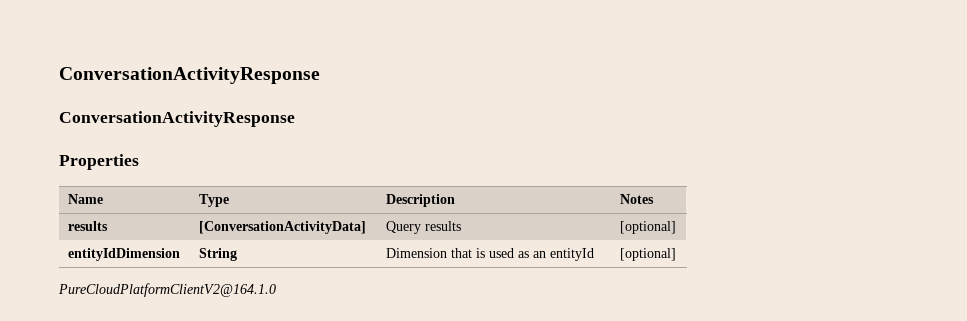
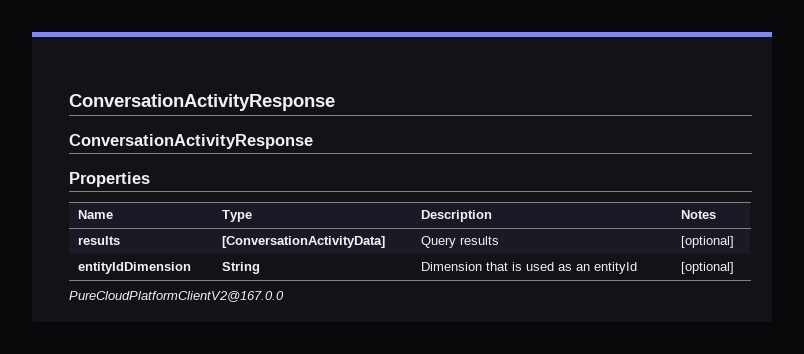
[58,283,276,297] PureCloudPlatformClientV2@164.1.0 -> [69,291,284,302] PureCloudPlatformClientV2@167.0.0

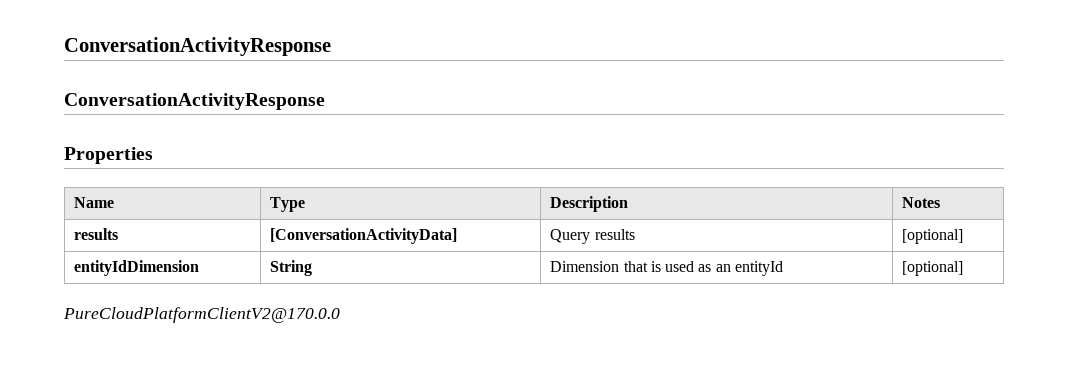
[69,291,284,302] PureCloudPlatformClientV2@167.0.0 -> [63,307,340,323] PureCloudPlatformClientV2@170.0.0

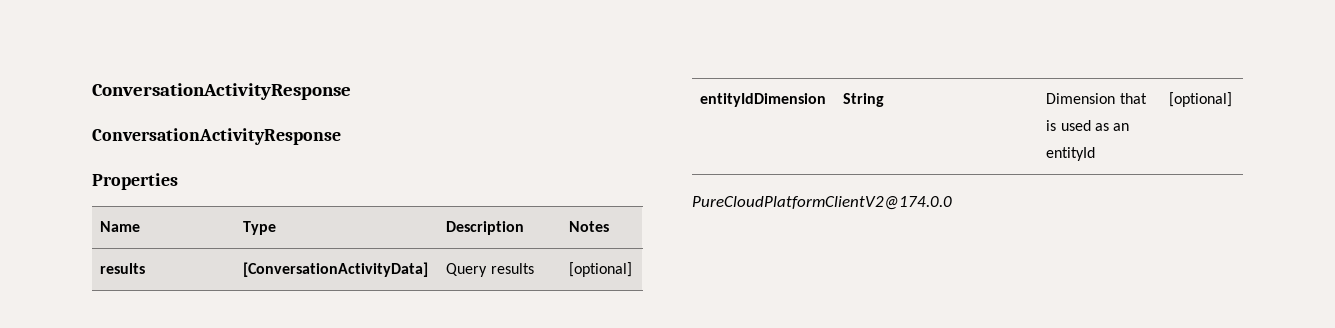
[63,307,340,323] PureCloudPlatformClientV2@170.0.0 -> [692,196,952,210] PureCloudPlatformClientV2@174.0.0

